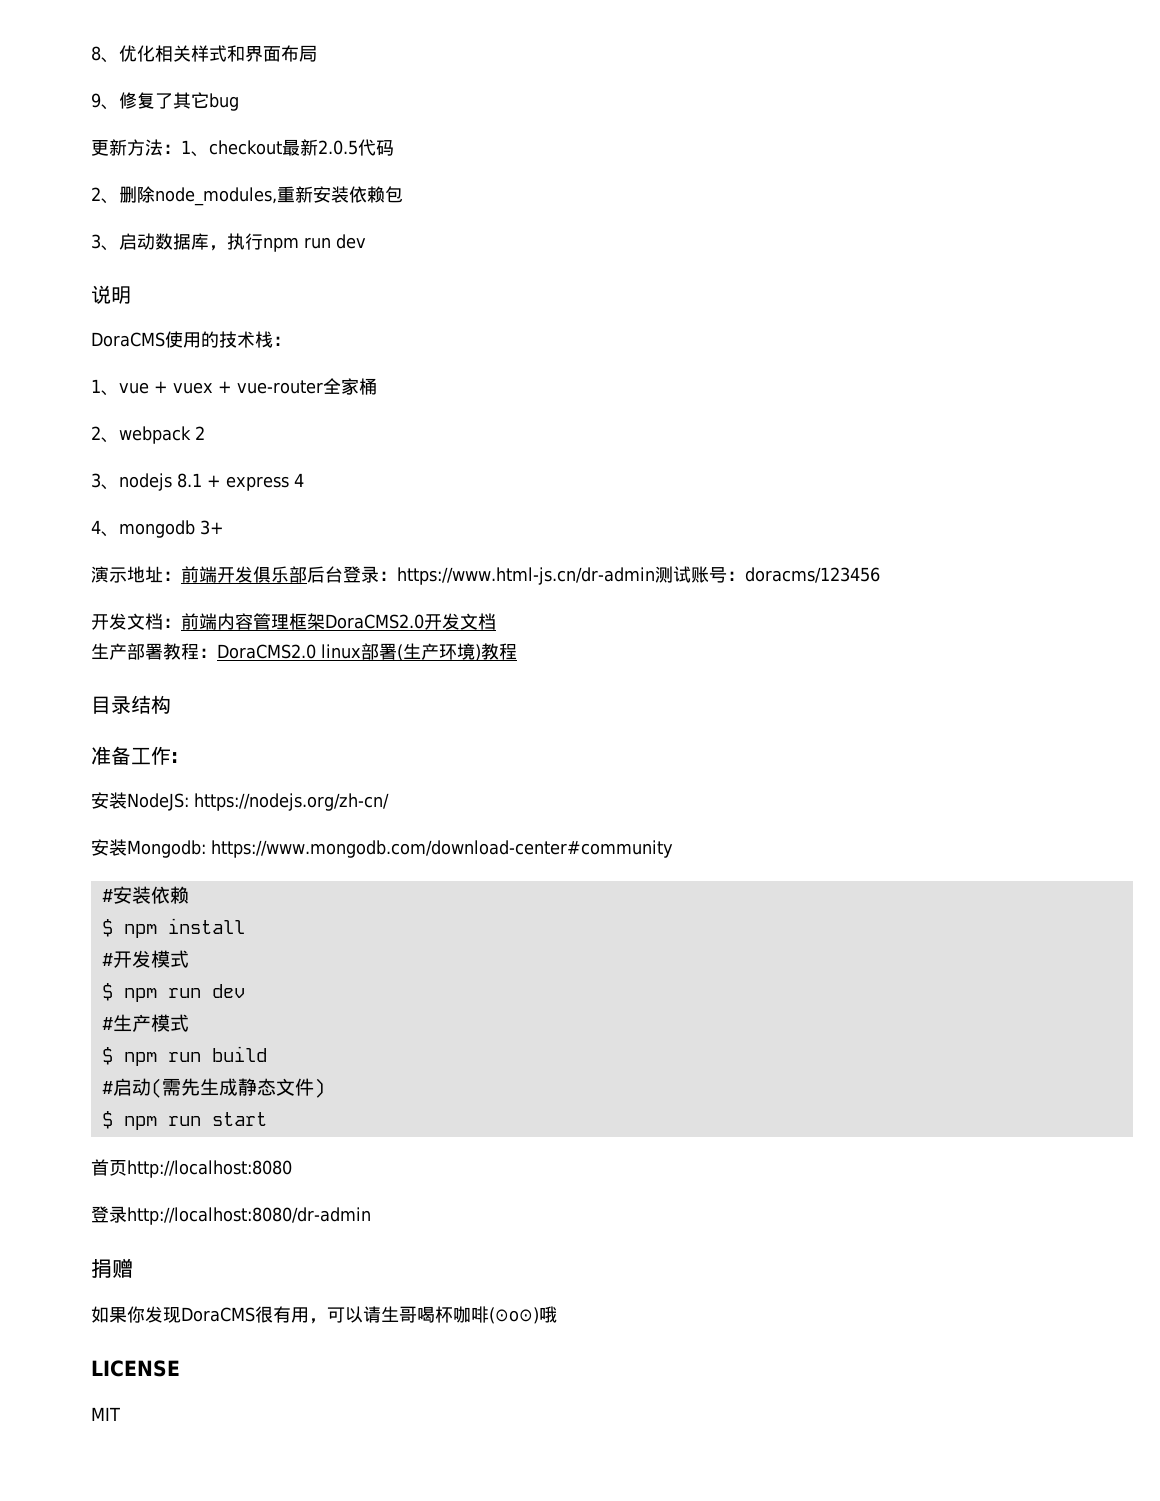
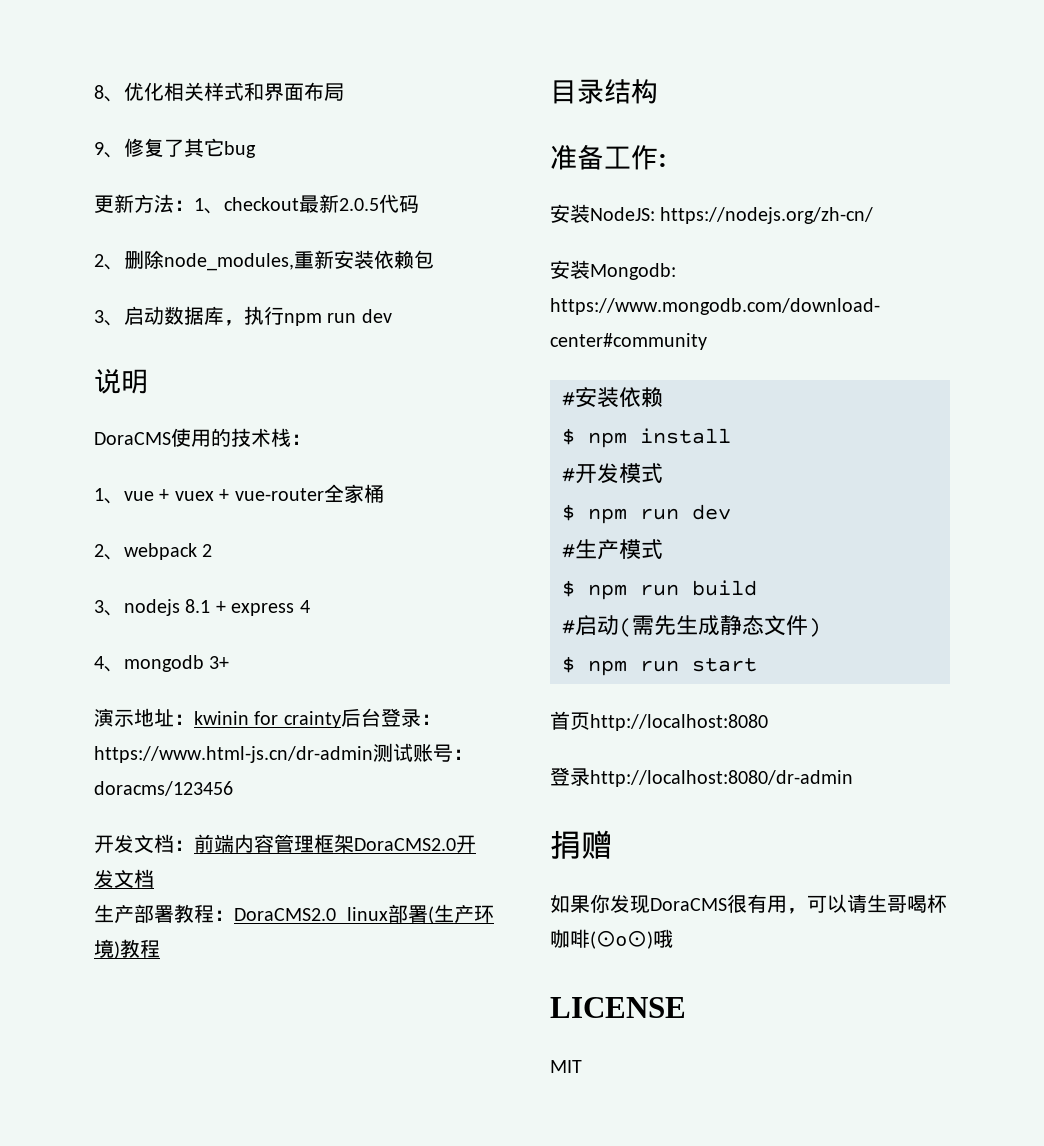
[181,566,307,583] 前端开发俱乐部 -> [194,711,341,728] kwinin for crainty

